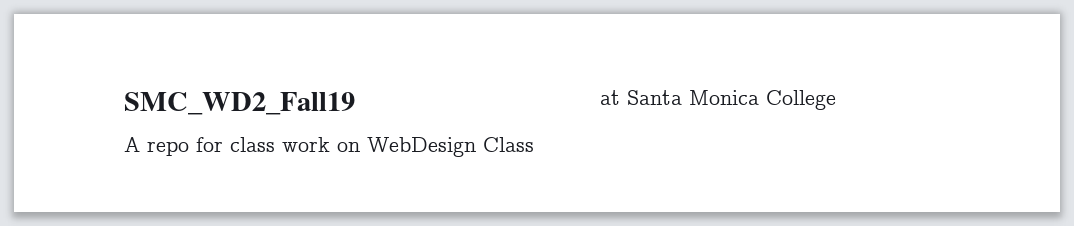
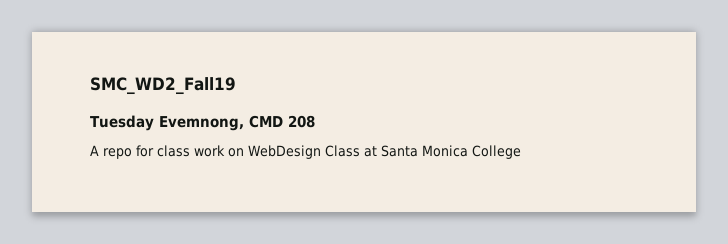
(355, 103) none -> [90,115,315,131] // Tuesday Evemnong, CMD 208

